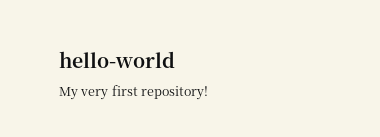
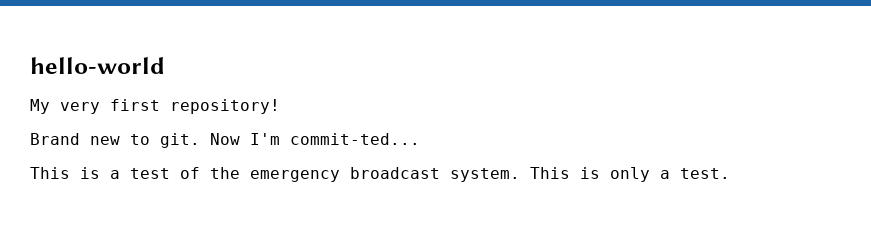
(209, 93) none -> [30,133,420,148] [30,167,730,182] // Brand new to git. Now I'm commit-ted... // This is a test of the emergency broadcast system. This is only a test.

